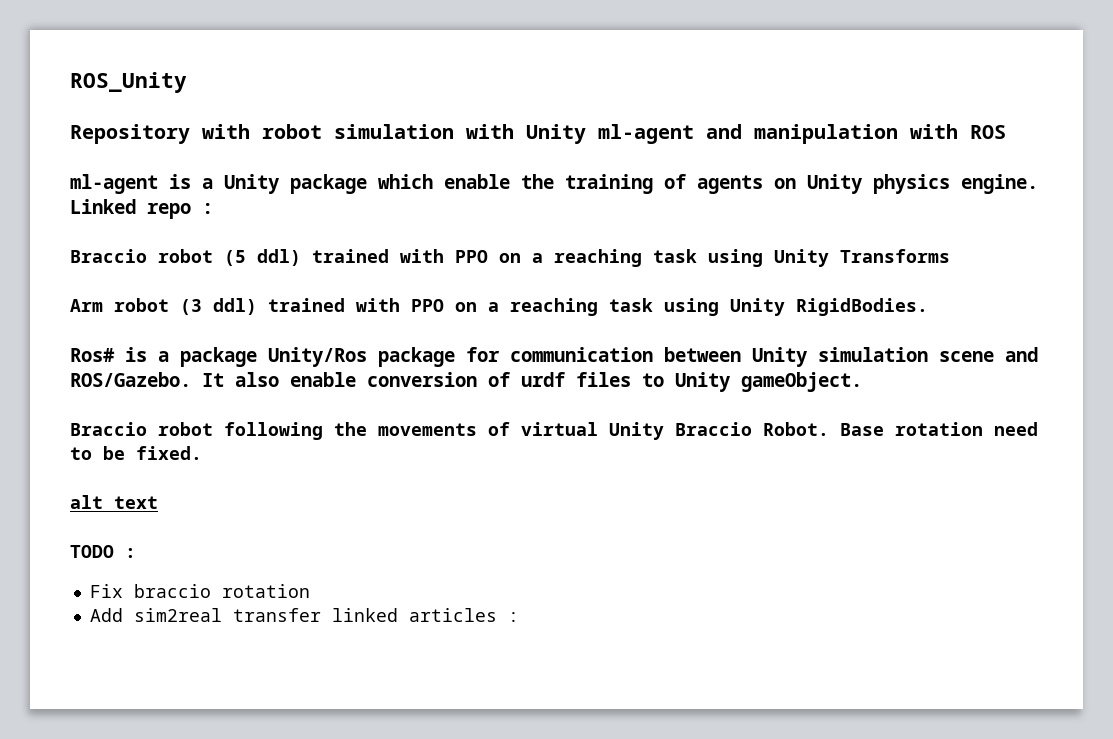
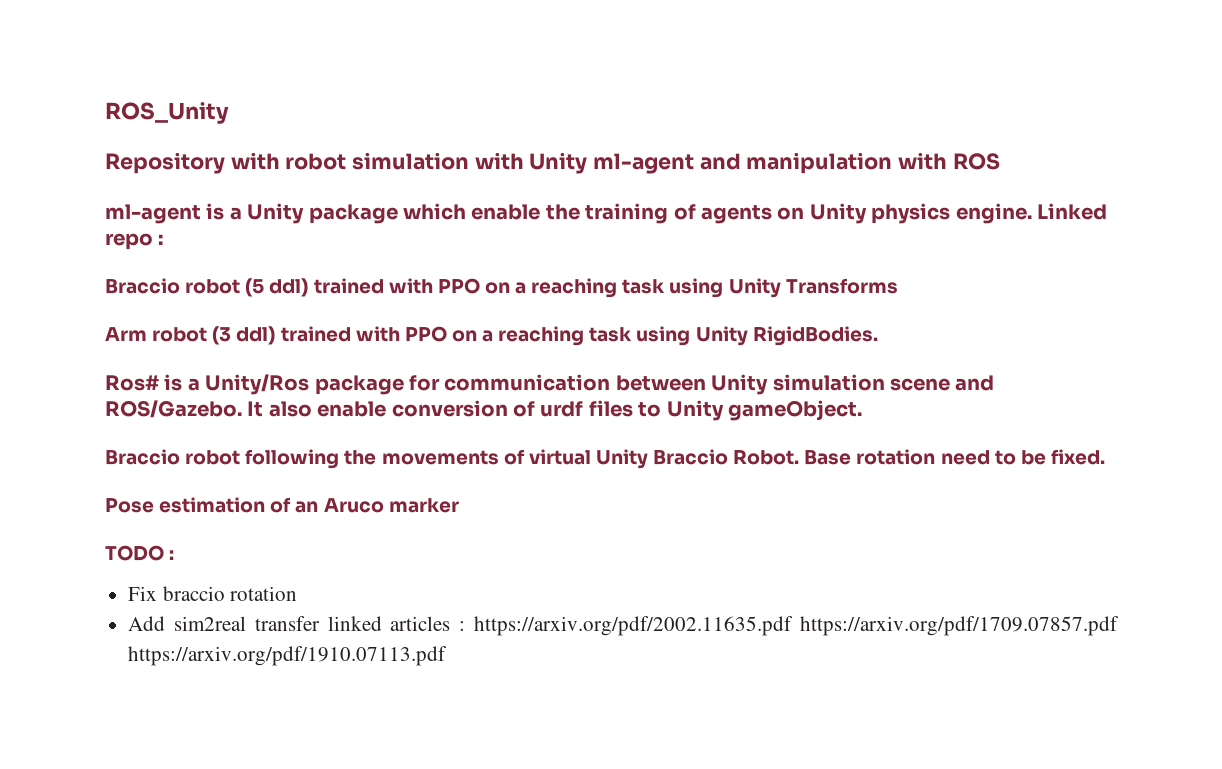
[180,347,257,367] package -> (200, 384) none
[70,495,158,509] alt text -> [105,497,459,513] Pose estimation of an Aruco marker
(519, 617) none -> [474,616,1119,636] [128,646,448,666] https://arxiv.org/pdf/2002.11635.pdf https://arxiv.org/pdf/1709.07857.pdf https://arxiv.org/pdf/1910.07113.pdf

